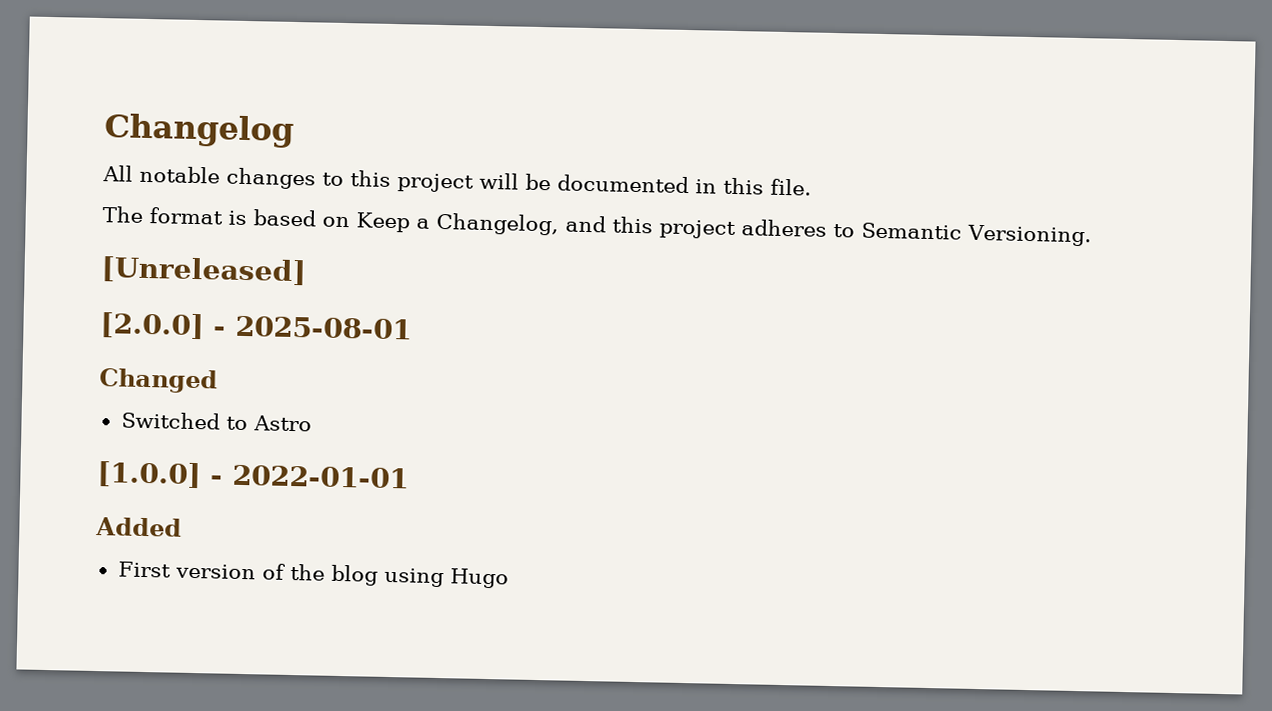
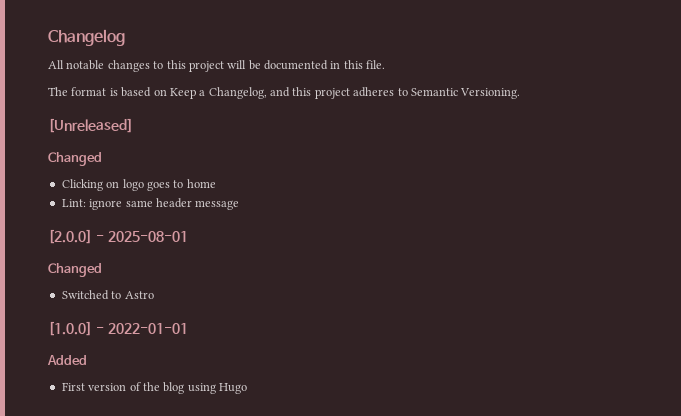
(306, 271) none -> [48,152,102,166] [61,179,216,191] [61,198,240,210] // Changed // Clicking on logo goes to home // Lint: ignore same header message

